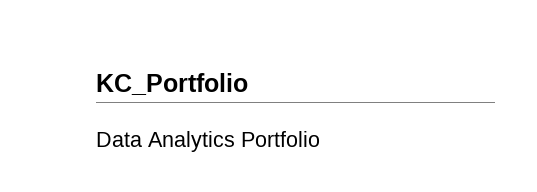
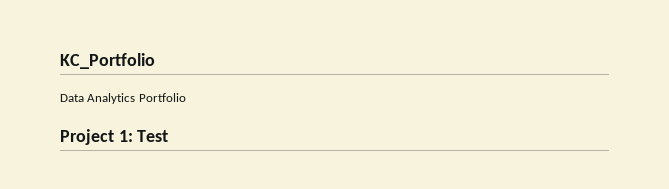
(320, 139) none -> [60,129,169,145] // Project 1: Test

